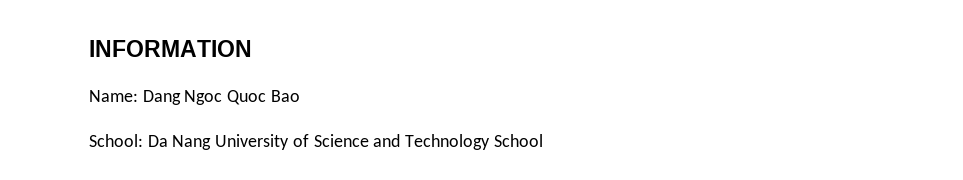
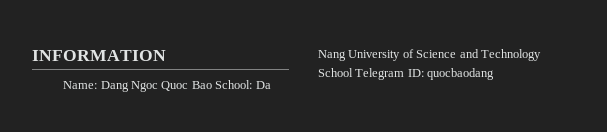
(300, 96) // -> (212, 85) none
(543, 140) none -> [355,68,495,80] Telegram ID: quocbaodang

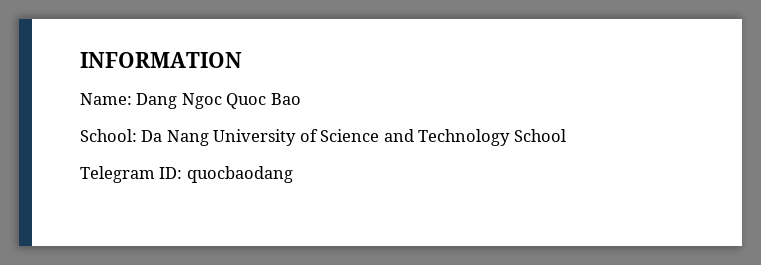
(212, 85) none -> (301, 99) //
(353, 72) none -> (566, 135) //

